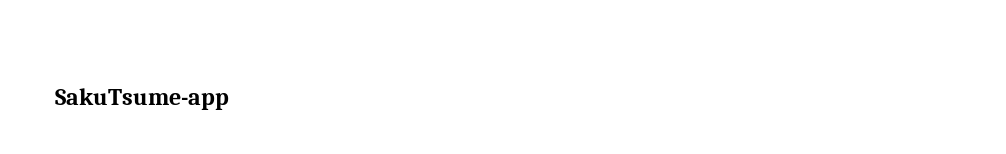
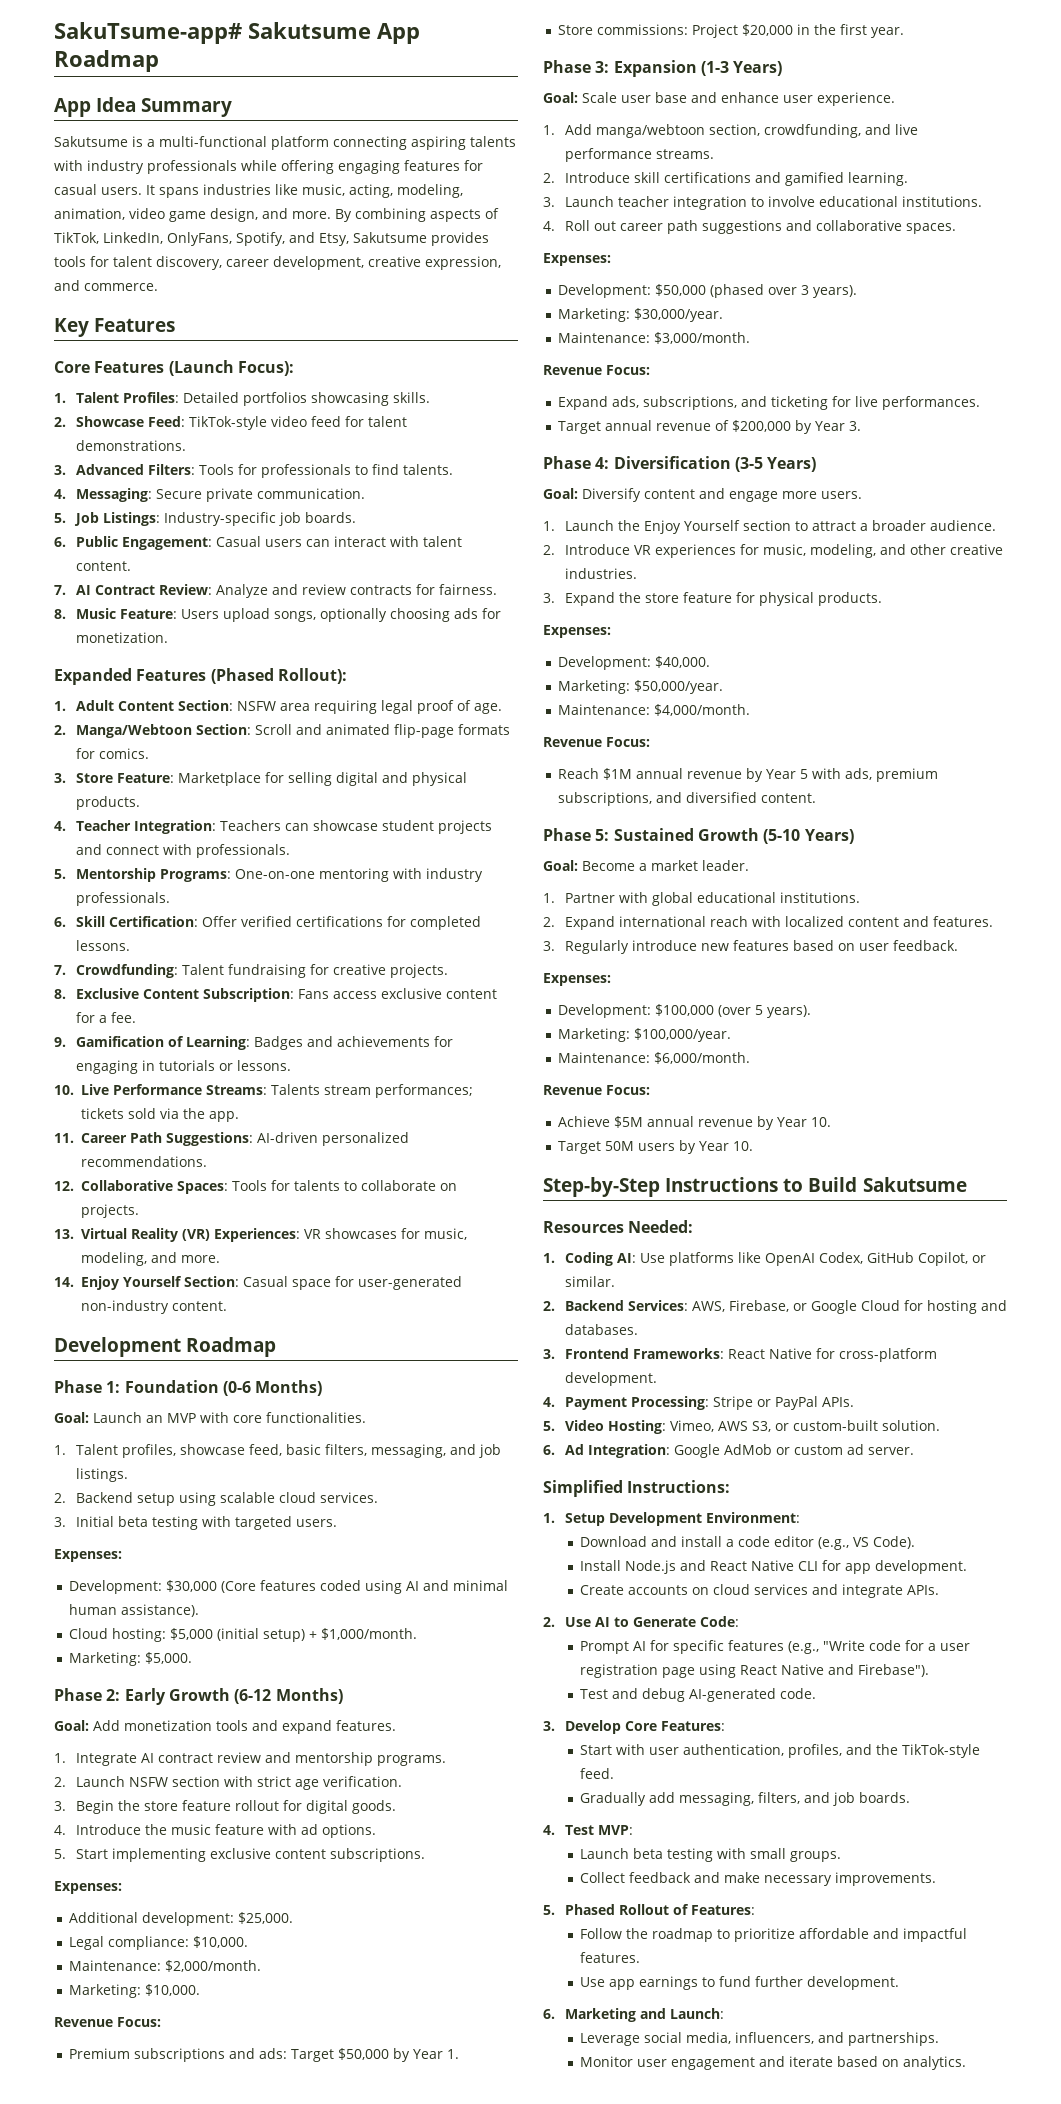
[55,88,229,110] SakuTsume-app -> [54,22,420,44] [54,50,159,72] [54,97,233,117] [54,136,516,150] [54,160,483,174] [54,184,463,198] [54,208,499,222] [54,232,489,246] [54,256,501,270] [54,280,158,291] [54,318,176,337] [54,360,294,376] [54,392,430,406] [54,416,407,430] [75,440,186,451] [54,464,453,478] [54,488,365,502] [54,512,356,526] [54,536,462,550] [75,561,131,571] [54,584,497,598] [54,608,501,622] [75,632,168,643] [54,668,347,685] [54,700,502,714] [54,724,510,738] [75,748,149,759] [54,772,467,786] [75,796,140,810] [54,820,492,834] [75,844,290,858] [54,868,483,882] [75,892,170,906] [54,916,481,930] [75,940,130,951] [54,964,448,978] [54,988,497,1002] [75,1012,136,1023] [54,1036,453,1050] [75,1060,291,1074] [54,1084,473,1098] [81,1108,239,1122] [54,1132,409,1146] [81,1156,207,1167] [54,1180,457,1194] [81,1204,139,1218] [54,1228,467,1242] [81,1252,220,1266] [54,1276,462,1290] [81,1300,227,1314] [54,1337,277,1357] [54,1380,323,1396] [54,1412,366,1423] [54,1444,501,1458] [75,1468,128,1482] [54,1492,378,1506] [54,1516,337,1530] [54,1549,122,1562] [69,1580,509,1594] [69,1604,200,1617] [69,1628,418,1642] [69,1652,193,1666] [54,1688,343,1705] [54,1720,396,1734] [54,1752,446,1766] [54,1776,402,1790] [54,1800,396,1814] [54,1824,376,1838] [54,1848,425,1862] [54,1881,122,1894] [69,1912,294,1926] [69,1936,249,1950] [69,1960,262,1972] [69,1984,201,1998] [54,2017,161,2027] [69,2048,460,2062] [558,24,905,38] [543,60,783,77] [543,92,895,106] [543,124,918,138] [564,148,714,162] [543,172,908,186] [543,196,982,210] [543,220,956,234] [543,253,611,266] [558,284,858,298] [558,308,724,322] [558,332,751,344] [543,365,650,375] [558,396,981,410] [558,420,862,434] [543,456,817,472] [543,488,862,502] [543,520,996,534] [543,544,1003,558] [564,568,637,579] [543,592,882,606] [543,625,611,638] [558,656,711,670] [558,680,724,694] [558,704,751,716] [543,737,650,747] [558,768,939,782] [558,792,817,806] [543,828,854,844] [543,860,749,871] [543,892,860,906] [543,916,993,930] [543,940,958,954] [543,973,611,986] [558,1004,812,1018] [558,1028,732,1042] [558,1052,751,1064] [543,1085,650,1095] [558,1116,832,1130] [558,1140,754,1154] [543,1177,967,1197] [543,1220,694,1233] [543,1252,986,1266] [564,1276,615,1287] [543,1300,1007,1314] [564,1324,638,1335] [543,1348,937,1362] [564,1372,657,1386] [543,1396,854,1410] [543,1420,940,1434] [543,1444,914,1458] [543,1480,731,1497] [543,1512,800,1526] [580,1536,916,1550] [580,1560,968,1574] [580,1584,940,1598] [543,1616,739,1627] [580,1640,971,1654] [580,1664,930,1678] [580,1688,817,1702] [543,1720,725,1734] [580,1744,981,1758] [580,1768,615,1779] [580,1792,911,1806] [543,1825,633,1835] [580,1848,842,1862] [580,1872,937,1886] [543,1904,755,1915] [580,1928,968,1942] [580,1952,641,1963] [580,1976,900,1990] [543,2008,724,2022] [580,2032,940,2046] [580,2056,967,2070] SakuTsume-app# Sakutsume App Roadmap // App Idea Summary // Sakutsume is a multi-functional platform connecting aspiring talents with industry professionals while offering engaging features for casual users. It spans industries like music, acting, modeling, animation, video game design, and more. By combining aspects of TikTok, LinkedIn, OnlyFans, Spotify, and Etsy, Sakutsume provides tools for talent discovery, career development, creative expression, and commerce. // Key Features // Core Features (Launch Focus): // 1. Talent Profiles: Detailed portfolios showcasing skills. // 2. Showcase Feed: TikTok-style video feed for talent demonstrations. // 3. Advanced Filters: Tools for professionals to find talents. // 4. Messaging: Secure private communication. // 5. Job Listings: Industry-specific job boards. // 6. Public Engagement: Casual users can interact with talent content. // 7. AI Contract Review: Analyze and review contracts for fairness. // 8. Music Feature: Users upload songs, optionally choosing ads for monetization. // Expanded Features (Phased Rollout): // 1. Adult Content Section: NSFW area requiring legal proof of age. // 2. Manga/Webtoon Section: Scroll and animated flip-page formats for comics. // 3. Store Feature: Marketplace for selling digital and physical products. // 4. Teacher Integration: Teachers can showcase student projects and connect with professionals. // 5. Mentorship Programs: One-on-one mentoring with industry professionals. // 6. Skill Certification: Offer verified certifications for completed lessons. // 7. Crowdfunding: Talent fundraising for creative projects. // 8. Exclusive Content Subscription: Fans access exclusive content for a fee. // 9. Gamification of Learning: Badges and achievements for engaging in tutorials or lessons. // 10. Live Performance Streams: Talents stream performances; tickets sold via the app. // 11. Career Path Suggestions: AI-driven personalized recommendations. // 12. Collaborative Spaces: Tools for talents to collaborate on projects. // 13. Virtual Reality (VR) Experiences: VR showcases for music, modeling, and more. // 14. Enjoy Yourself Section: Casual space for user-generated non-industry content. // Development Roadmap // Phase 1: Foundation (0-6 Months) // Goal: Launch an MVP with core functionalities. // 1. Talent profiles, showcase feed, basic filters, messaging, and job listings. // 2. Backend setup using scalable cloud services. // 3. Initial beta testing with targeted users. // Expenses: // Development: $30,000 (Core features coded using AI and minimal human assistance). // Cloud hosting: $5,000 (initial setup) + $1,000/month. // Marketing: $5,000. // Phase 2: Early Growth (6-12 Months) // Goal: Add monetization tools and expand features. // 1. Integrate AI contract review and mentorship programs. // 2. Launch NSFW section with strict age verification. // 3. Begin the store feature rollout for digital goods. // 4. Introduce the music feature with ad options. // 5. Start implementing exclusive content subscriptions. // Expenses: // Additional development: $25,000. // Legal compliance: $10,000. // Maintenance: $2,000/month. // Marketing: $10,000. // Revenue Focus: // Premium subscriptions and ads: Target $50,000 by Year 1. // Store commissions: Project $20,000 in the first year. // Phase 3: Expansion (1-3 Years) // Goal: Scale user base and enhance user experience. // 1. Add manga/webtoon section, crowdfunding, and live performance streams. // 2. Introduce skill certifications and gamified learning. // 3. Launch teacher integration to involve educational institutions. // 4. Roll out career path suggestions and collaborative spaces. // Expenses: // Development: $50,000 (phased over 3 years). // Marketing: $30,000/year. // Maintenance: $3,000/month. // Revenue Focus: // Expand ads, subscriptions, and ticketing for live performances. // Target annual revenue of $200,000 by Year 3. // Phase 4: Diversification (3-5 Years) // Goal: Diversify content and engage more users. // 1. Launch the Enjoy Yourself section to attract a broader audience. // 2. Introduce VR experiences for music, modeling, and other creative industries. // 3. Expand the store feature for physical products. // Expenses: // Development: $40,000. // Marketing: $50,000/year. // Maintenance: $4,000/month. // Revenue Focus: // Reach $1M annual revenue by Year 5 with ads, premium subscriptions, and diversified content. // Phase 5: Sustained Growth (5-10 Years) // Goal: Become a market leader. // 1. Partner with global educational institutions. // 2. Expand international reach with localized content and features. // 3. Regularly introduce new features based on user feedback. // Expenses: // Development: $100,000 (over 5 years). // Marketing: $100,000/year. // Maintenance: $6,000/month. // Revenue Focus: // Achieve $5M annual revenue by Year 10. // Target 50M users by Year 10. // Step-by-Step Instructions to Build Sakutsume // Resources Needed: // 1. Coding AI: Use platforms like OpenAI Codex, GitHub Copilot, or similar. // 2. Backend Services: AWS, Firebase, or Google Cloud for hosting and databases. // 3. Frontend Frameworks: React Native for cross-platform development. // 4. Payment Processing: Stripe or PayPal APIs. // 5. Video Hosting: Vimeo, AWS S3, or custom-built solution. // 6. Ad Integration: Google AdMob or custom ad server. // Simplified Instructions: // 1. Setup Development Environment: // Download and install a code editor (e.g., VS Code). // Install Node.js and React Native CLI for app development. // Create accounts on cloud services and integrate APIs. // 2. Use AI to Generate Code: // Prompt AI for specific features (e.g., "Write code for a user registration page using React Native and Firebase"). // Test and debug AI-generated code. // 3. Develop Core Features: // Start with user authentication, profiles, and the TikTok-style feed. // Gradually add messaging, filters, and job boards. // 4. Test MVP: // Launch beta testing with small groups. // Collect feedback and make necessary improvements. // 5. Phased Rollout of Features: // Follow the roadmap to prioritize affordable and impactful features. // Use app earnings to fund further development. // 6. Marketing and Launch: // Leverage social media, influencers, and partnerships. // Monitor user engagement and iterate based on analytics.

